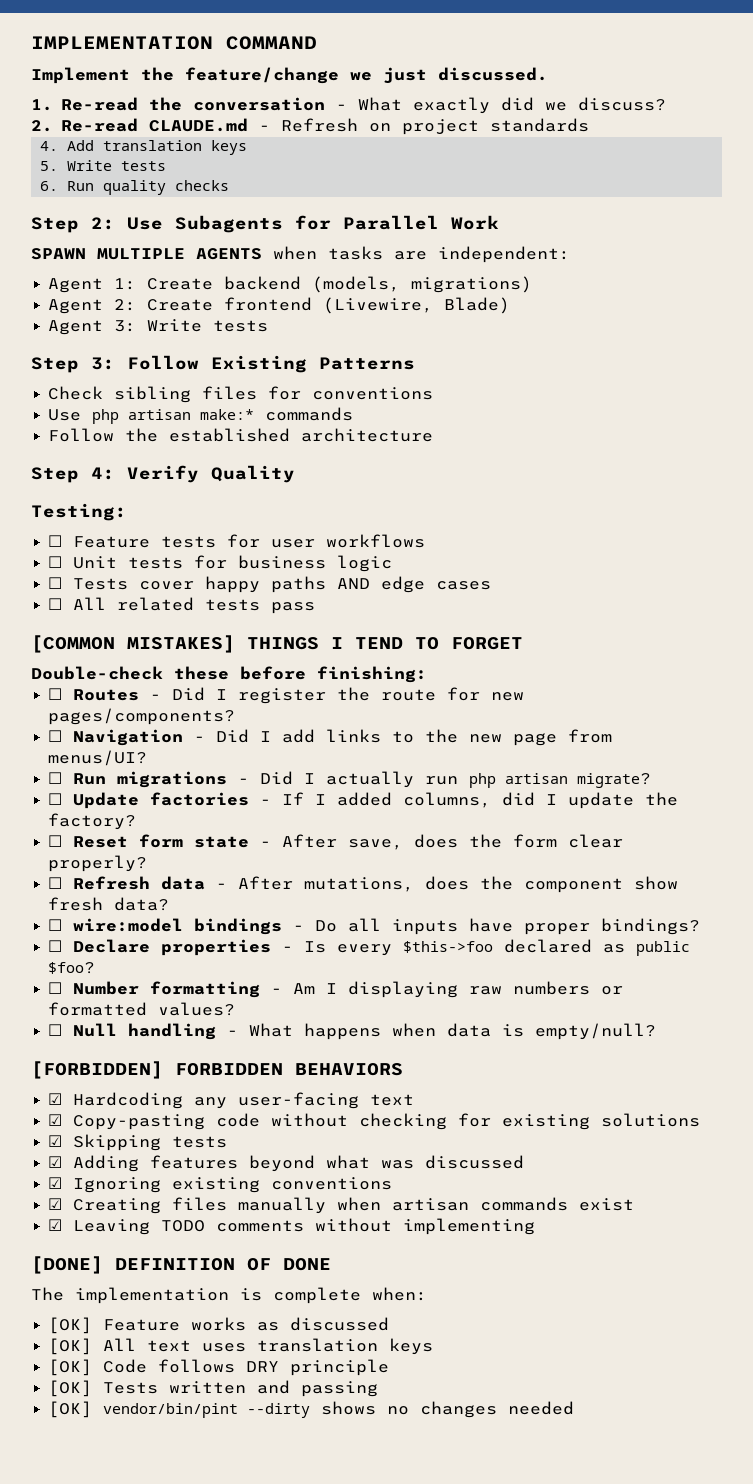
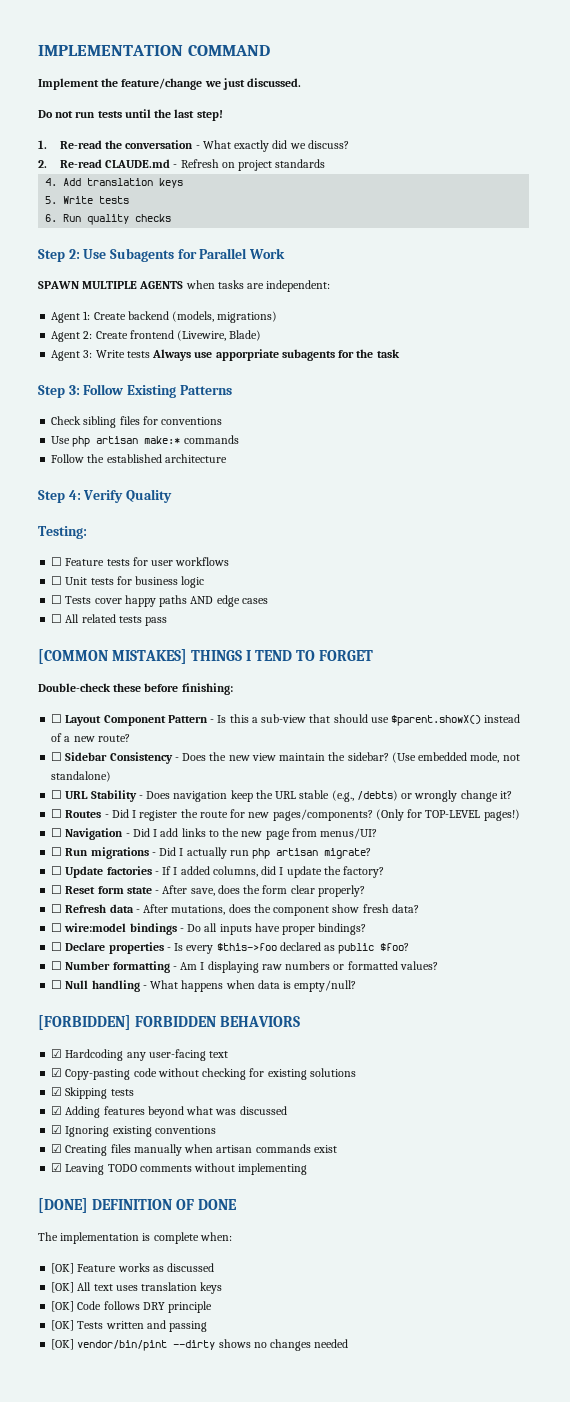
(548, 74) none -> [38,109,223,121] // Do not run tests until the last step!
(269, 326) none -> [152,349,400,361] Always use apporpriate subagents for the task
(427, 674) none -> [51,714,521,726] [51,733,130,742] [51,752,520,764] [51,771,112,782] [51,790,512,802] // ☐ Layout Component Pattern - Is this a sub-view that should use $parent.showX() instead of a new route? // ☐ Sidebar Consistency - Does the new view maintain the sidebar? (Use embedded mode, not standalone) // ☐ URL Stability - Does navigation keep the URL stable (e.g., /debts) or wrongly change it?
(236, 716) none -> [375,809,520,821] (Only for TOP-LEVEL pages!)

